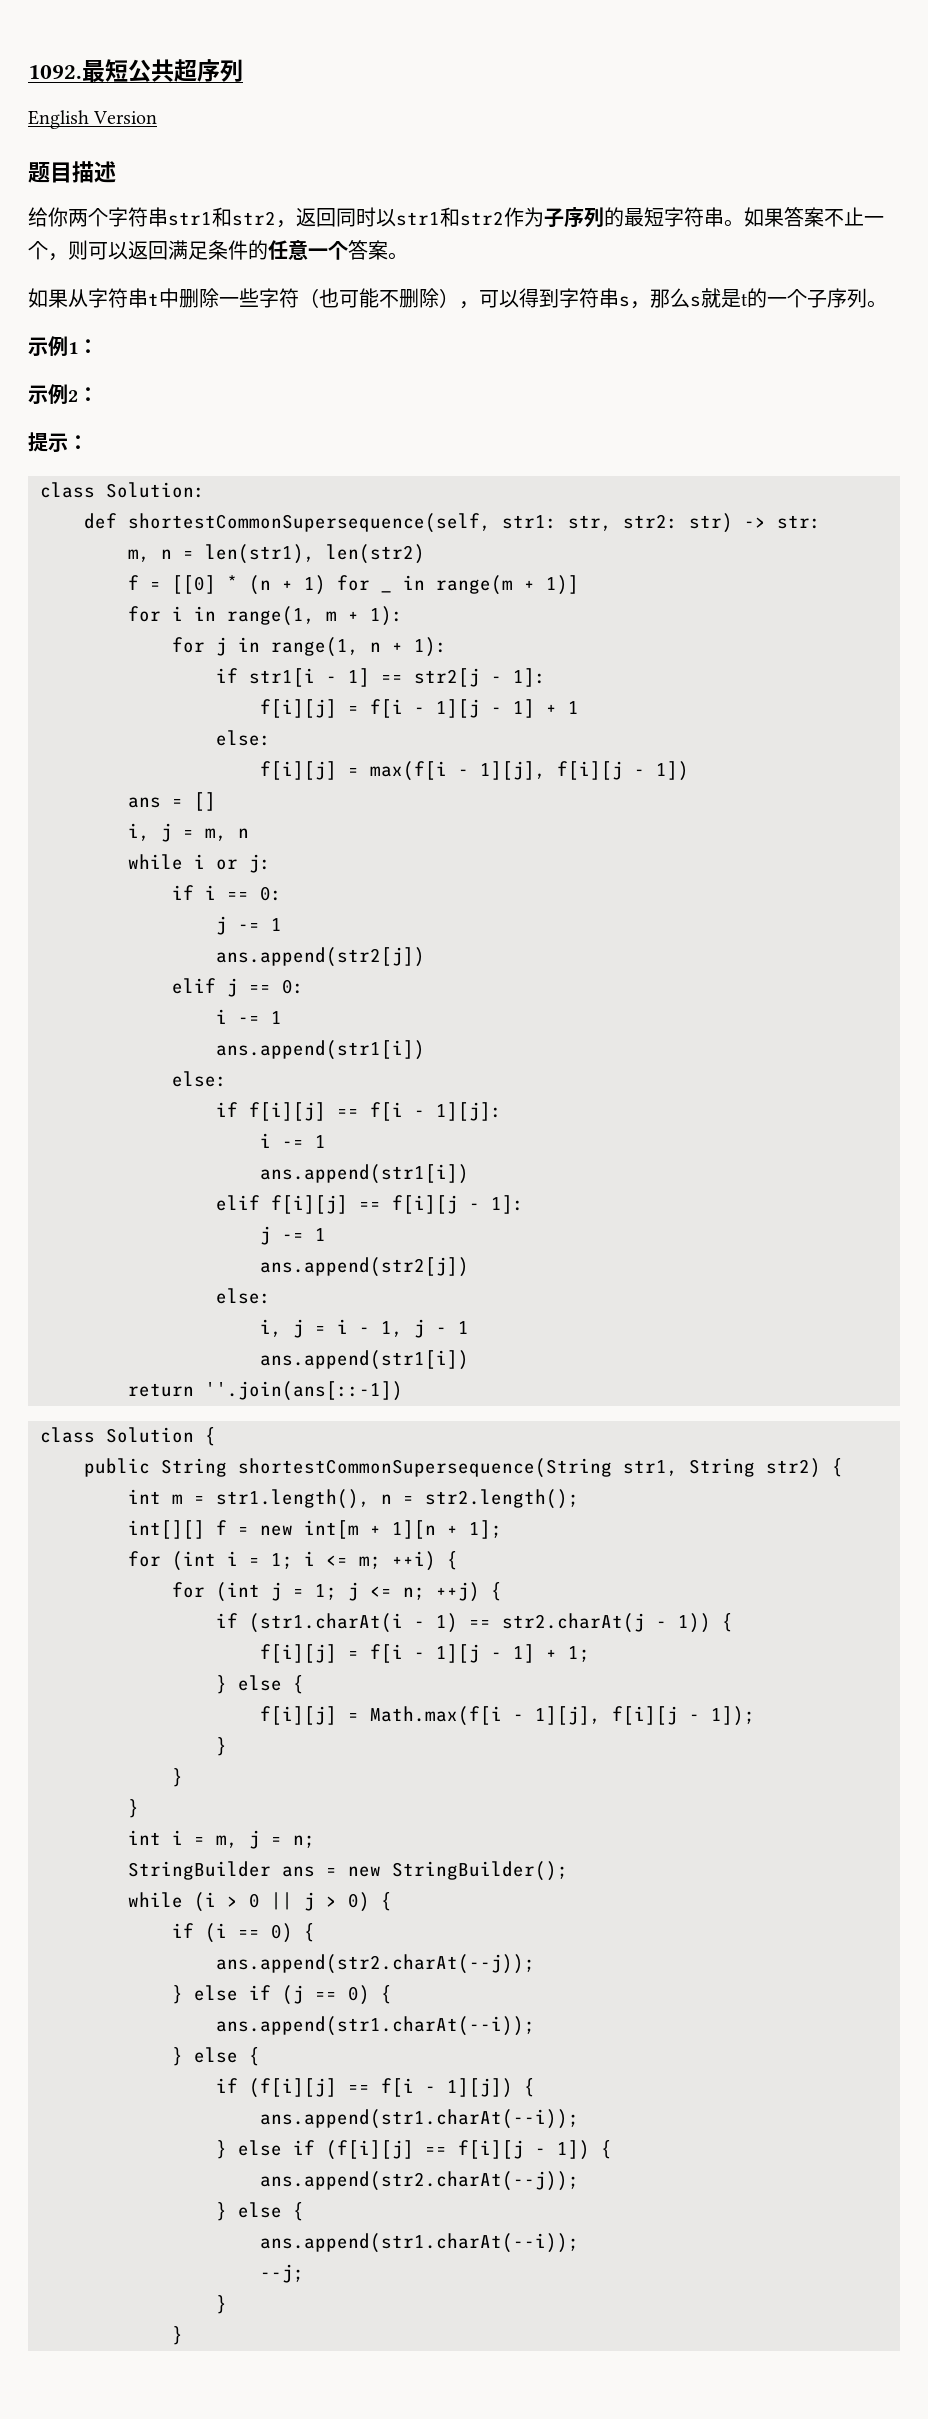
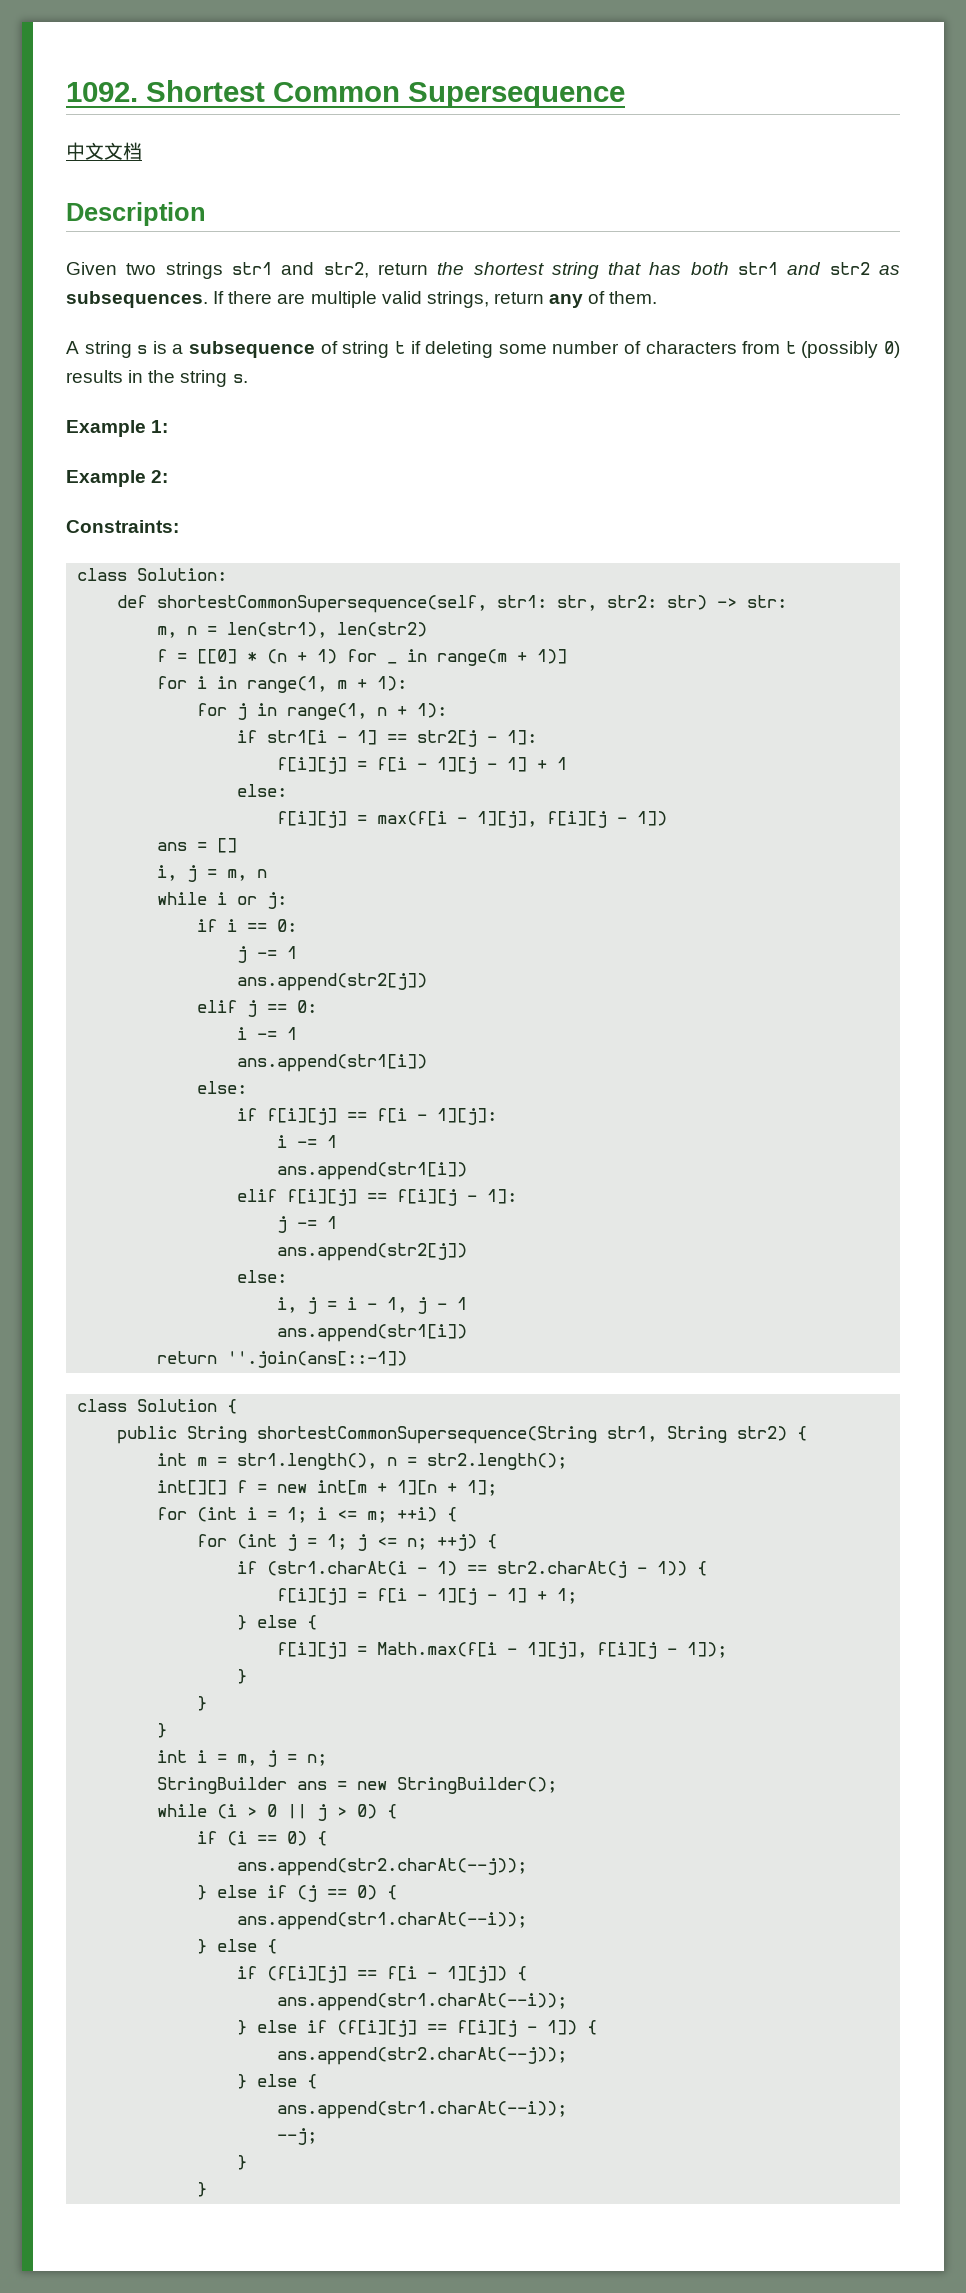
[82,59,243,82] [28,110,158,129] [28,161,116,183] [28,207,884,228] [28,240,408,261] [28,288,887,309] [28,336,98,356] [28,384,98,404] [28,432,88,452] 最短公共超序列 // English Version // 题目描述 // 给你两个字符串str1和str2，返回同时以str1和str2作为子序列的最短字符串。如果答案不止一个，则可以返回满足条件的任意一个答案。 // 如果从字符串t中删除一些字符（也可能不删除），可以得到字符串s，那么s就是t的一个子序列。 // 示例1： // 示例2： // 提示： -> [146,80,625,108] [66,142,142,160] [66,202,206,226] [66,262,900,279] [66,291,658,308] [66,341,900,358] [66,370,248,387] [66,420,169,437] [66,470,169,487] [66,520,179,533] Shortest Common Supersequence // 中文文档 // Description // Given two strings str1 and str2, return the shortest string that has both str1 and str2 as subsequences. If there are multiple valid strings, return any of them. // A string s is a subsequence of string t if deleting some number of characters from t (possibly 0) results in the string s. // Example 1: // Example 2: // Constraints:

